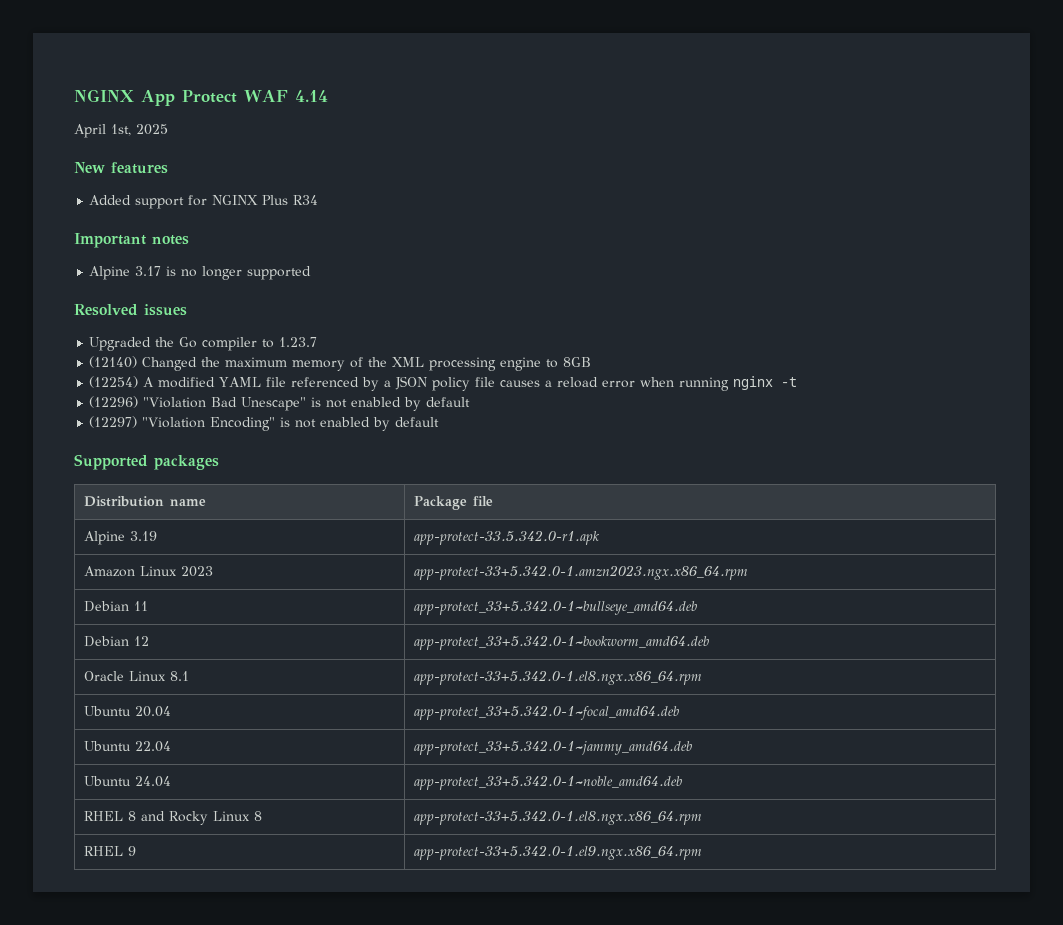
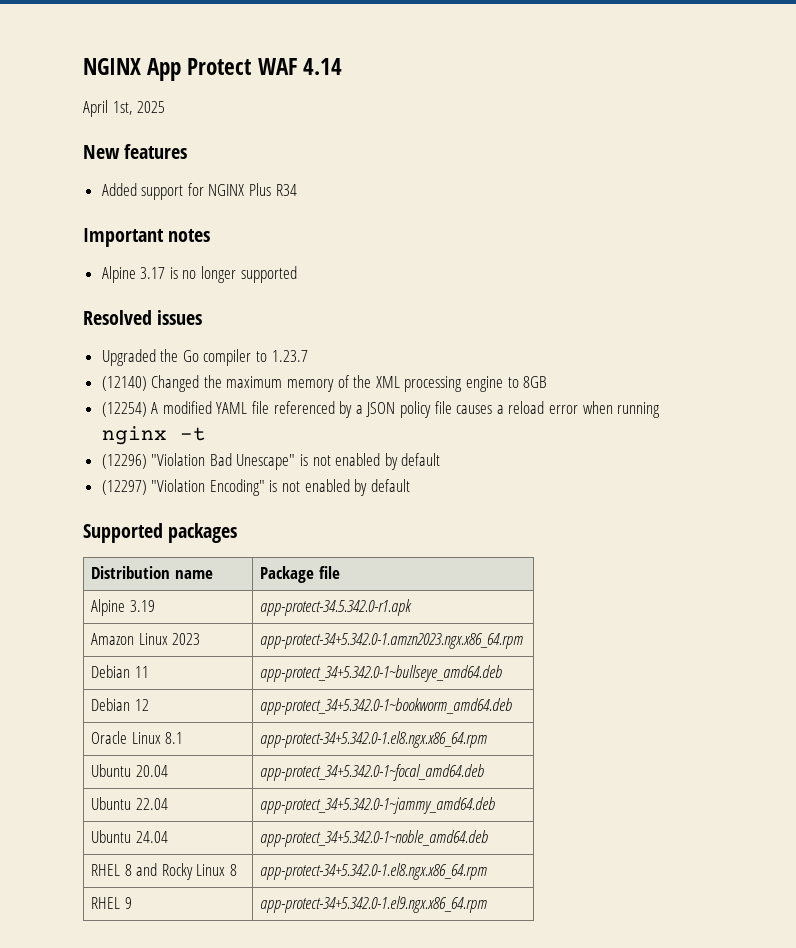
[413,530,600,545] app-protect-33.5.342.0-r1.apk -> [260,599,413,616] app-protect-34.5.342.0-r1.apk
[413,565,748,580] app-protect-33+5.342.0-1.amzn2023.ngx.x86_64.rpm -> [260,633,524,649] app-protect-34+5.342.0-1.amzn2023.ngx.x86_64.rpm
[413,600,697,615] app-protect_33+5.342.0-1~bullseye_amd64.deb -> [260,665,503,682] app-protect_34+5.342.0-1~bullseye_amd64.deb
[413,635,709,650] app-protect_33+5.342.0-1~bookworm_amd64.deb -> [260,698,513,715] app-protect_34+5.342.0-1~bookworm_amd64.deb
[413,670,702,685] app-protect-33+5.342.0-1.el8.ngx.x86_64.rpm -> [260,731,488,748] app-protect-34+5.342.0-1.el8.ngx.x86_64.rpm
[413,705,679,720] app-protect_33+5.342.0-1~focal_amd64.deb -> [260,764,485,781] app-protect_34+5.342.0-1~focal_amd64.deb
[413,740,692,755] app-protect_33+5.342.0-1~jammy_amd64.deb -> [260,797,496,814] app-protect_34+5.342.0-1~jammy_amd64.deb
[413,775,682,790] app-protect_33+5.342.0-1~noble_amd64.deb -> [260,830,489,847] app-protect_34+5.342.0-1~noble_amd64.deb
[413,810,702,825] app-protect-33+5.342.0-1.el8.ngx.x86_64.rpm -> [260,863,488,880] app-protect-34+5.342.0-1.el8.ngx.x86_64.rpm
[413,845,702,860] app-protect-33+5.342.0-1.el9.ngx.x86_64.rpm -> [260,896,488,913] app-protect-34+5.342.0-1.el9.ngx.x86_64.rpm

